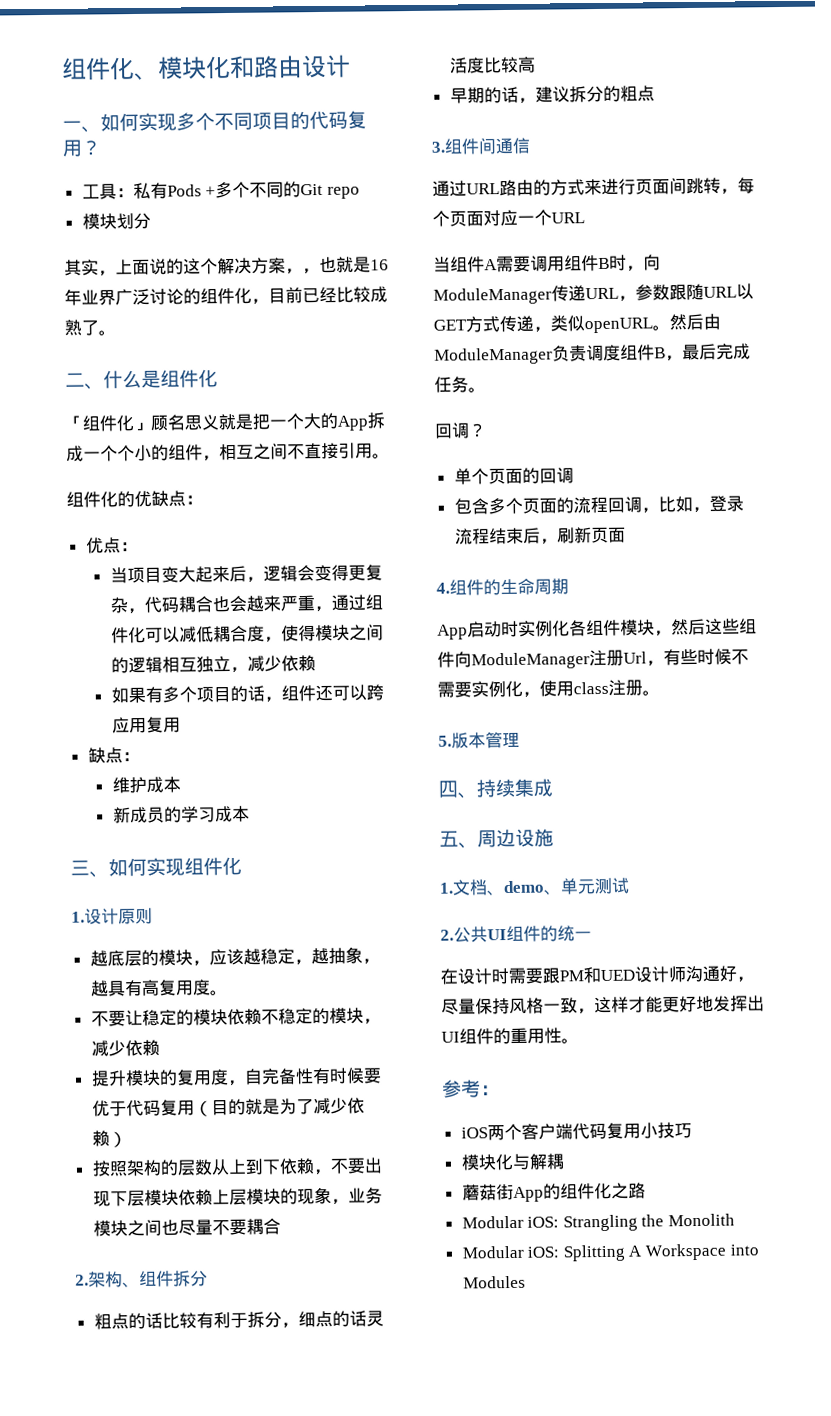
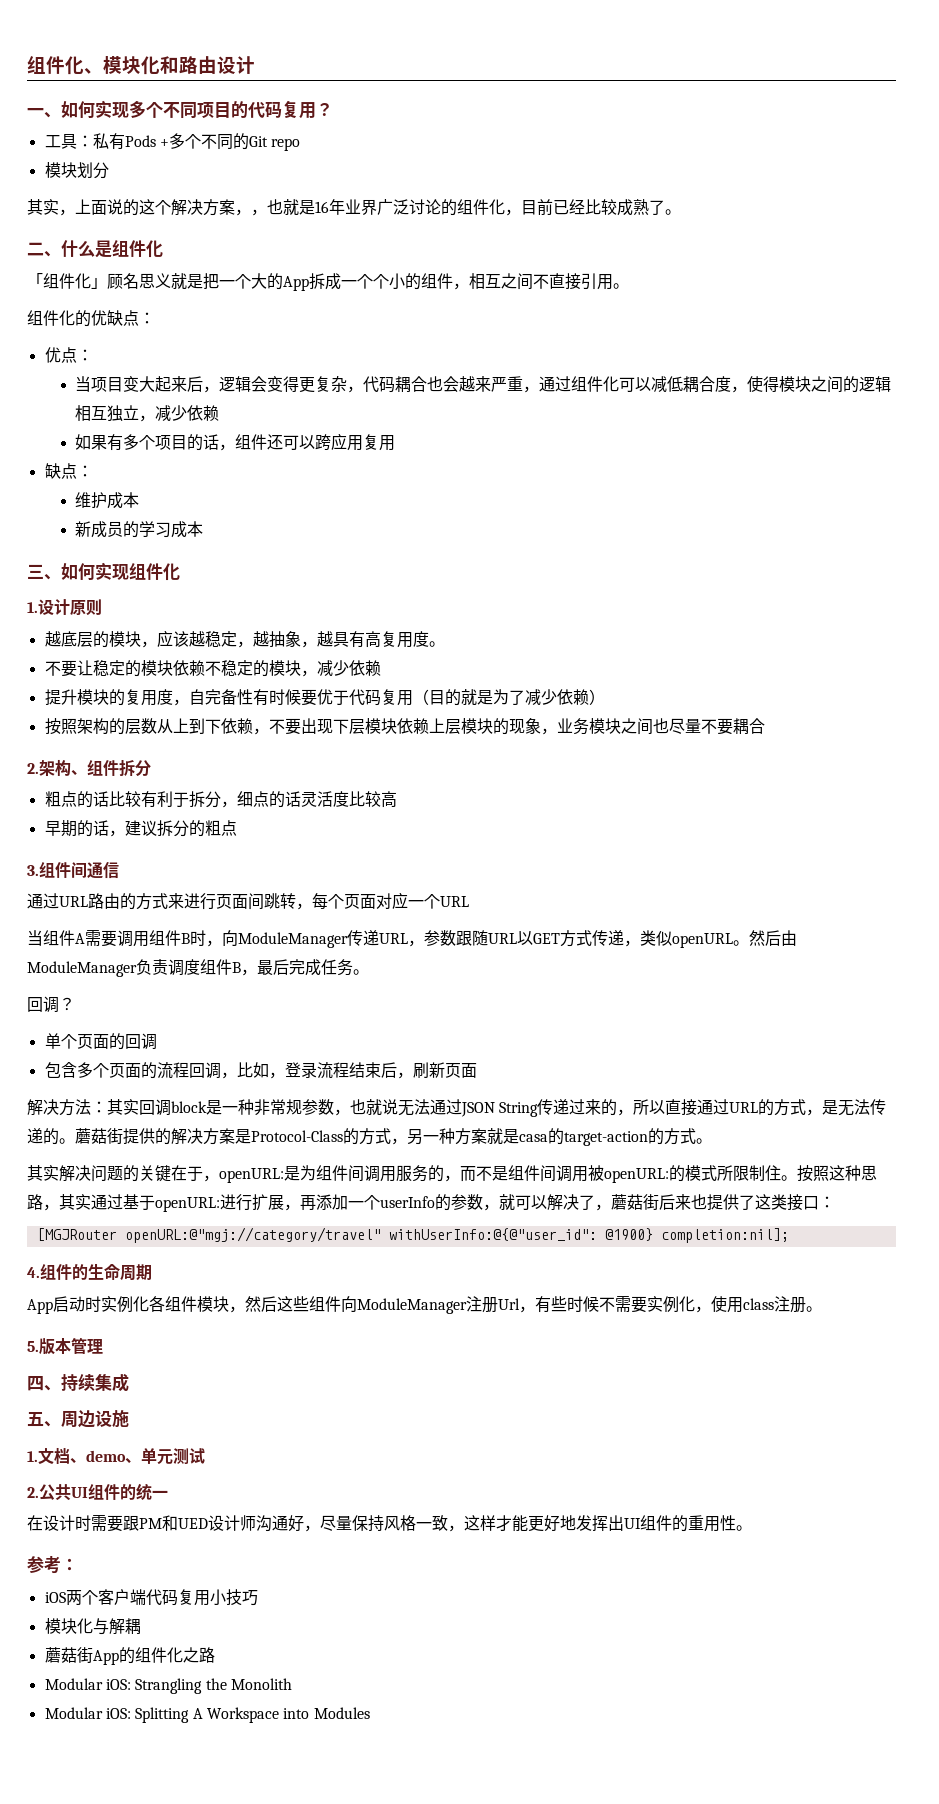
(626, 534) none -> [27,1099,887,1117] [27,1128,712,1146] [27,1165,877,1183] [27,1194,835,1212] [36,1227,789,1243] // 解决方法：其实回调block是一种非常规参数，也就说无法通过JSON String传递过来的，所以直接通过URL的方式，是无法传递的。蘑菇街提供的解决方案是Protocol-Class的方式，另一种方案就是casa的target-action的方式。 // 其实解决问题的关键在于，openURL:是为组件间调用服务的，而不是组件间调用被openURL:的模式所限制住。按照这种思路，其实通过基于openURL:进行扩展，再添加一个userInfo的参数，就可以解决了，蘑菇街后来也提供了这类接口： // [MGJRouter openURL:@"mgj://category/travel" withUserInfo:@{@"user_id": @1900} completion:nil];

